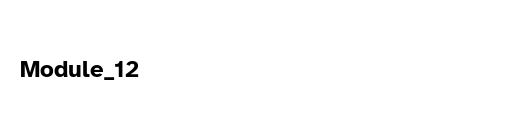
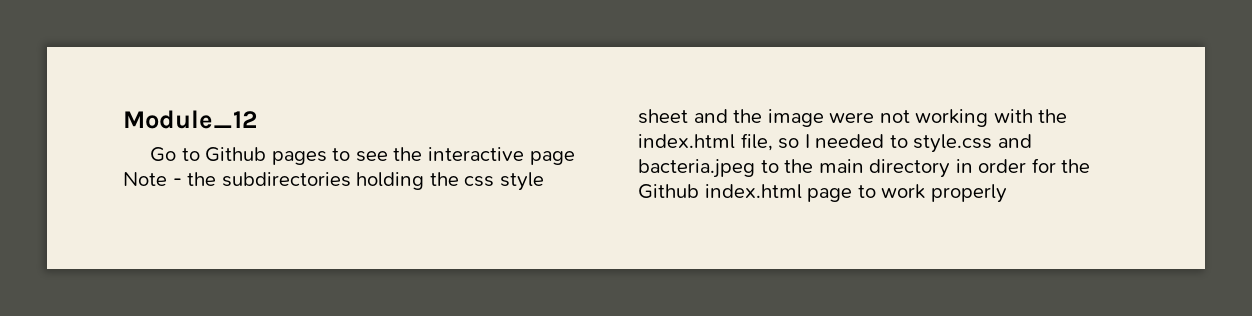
(139, 70) none -> [150,147,575,165] [123,172,544,191] [638,109,1068,127] [638,133,1032,153] [638,158,1091,178] [638,184,1007,203] // Go to Github pages to see the interactive page Note - the subdirectories holding the css style sheet and the image were not working with the index.html file, so I needed to style.css and bacteria.jpeg to the main directory in order for the Github index.html page to work properly

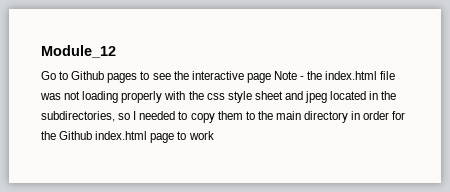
[221,172,425,190] subdirectories holding -> [325,71,396,80] [40,91,186,103] index.html file was not loading properly with
[733,109,1068,127] [638,133,773,151] the image were not working with the index.html file, -> [305,91,397,103] [41,111,115,122] jpeg located in the subdirectories,
[913,134,1032,153] [638,159,755,178] style.css and bacteria.jpeg -> [190,111,243,123] copy them
[930,184,1007,203] properly -> (214, 135) none

